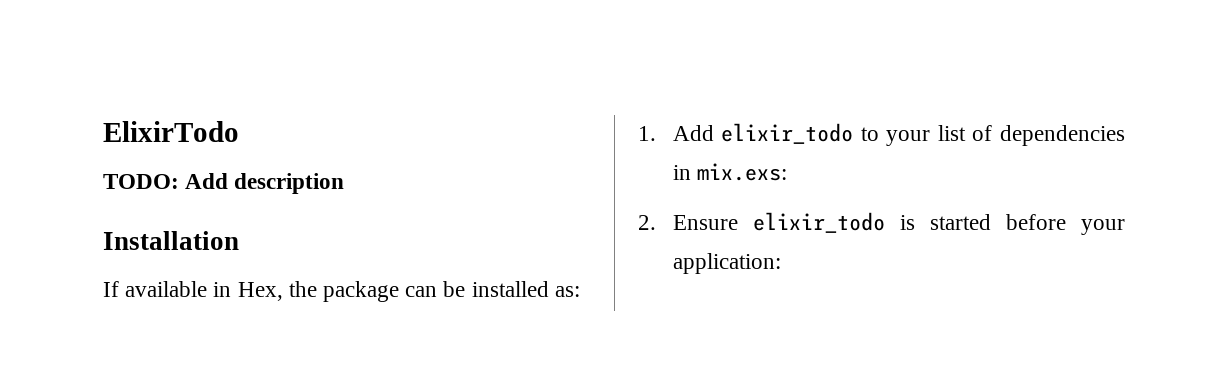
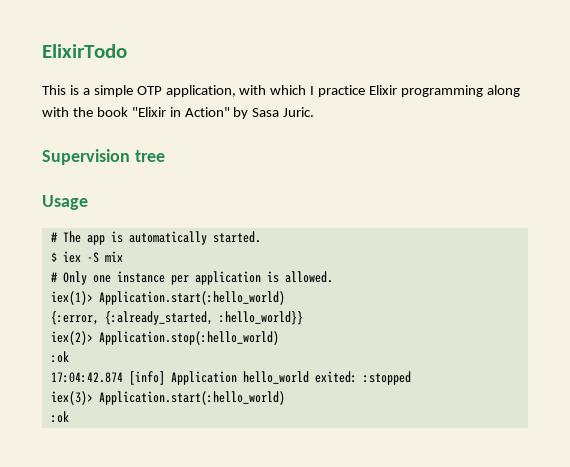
[103,173,345,194] [103,231,239,250] [103,281,580,302] [638,123,1125,146] [672,163,787,181] [638,212,1125,235] [672,253,781,274] TODO: Add description // Installation // If available in Hex, the package can be installed as: // 1. Add elixir_todo to your list of dependencies in mix.exs: // 2. Ensure elixir_todo is started before your application: -> [42,85,520,97] [42,107,315,119] [42,149,165,165] [42,195,88,210] [50,231,261,245] [50,251,123,263] [50,271,333,285] [50,291,285,305] [50,311,303,325] [50,331,279,345] [50,351,69,363] [50,371,411,385] [50,391,285,405] [50,411,69,423] This is a simple OTP application, with which I practice Elixir programming along with the book "Elixir in Action" by Sasa Juric. // Supervision tree // Usage // # The app is automatically started. // $ iex -S mix // # Only one instance per application is allowed. // iex(1)> Application.start(:hello_world) // {:error, {:already_started, :hello_world}} // iex(2)> Application.stop(:hello_world) // :ok // 17:04:42.874 [info] Application hello_world exited: :stopped // iex(3)> Application.start(:hello_world) // :ok

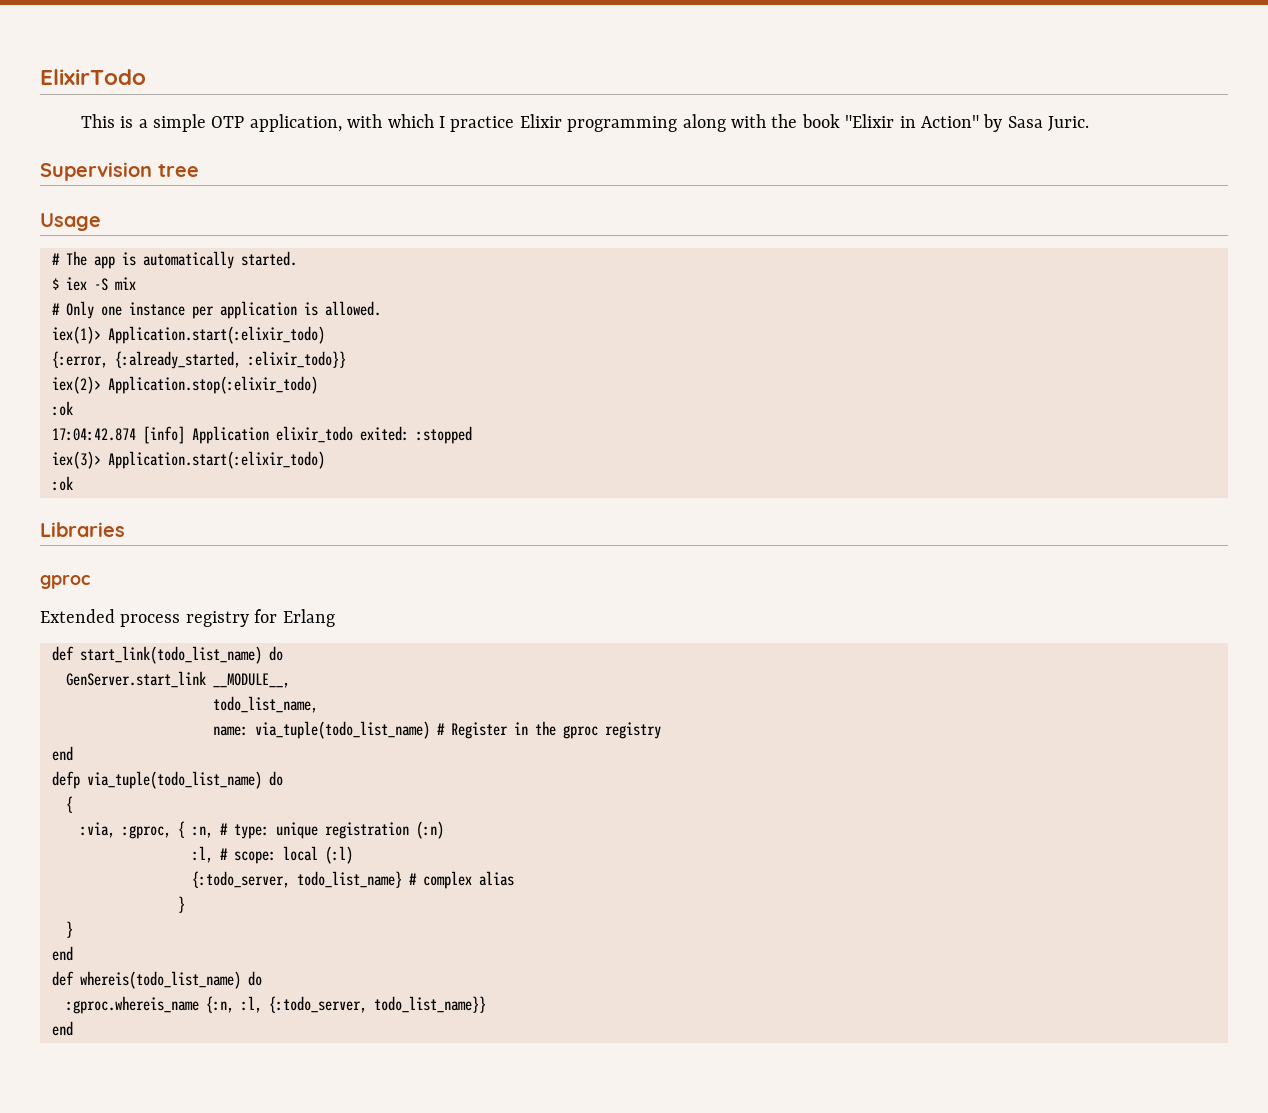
[98,291,285,305] Application.start(:hello_world) -> [108,326,325,344] Application.start(:elixir_todo)
[218,311,303,325] :hello_world}} -> [248,351,346,368] :elixir_todo}}
[98,331,279,345] Application.stop(:hello_world) -> [108,376,318,394] Application.stop(:elixir_todo)
[242,371,309,384] hello_world -> [276,426,353,443] elixir_todo
[98,391,285,405] [50,411,69,423] Application.start(:hello_world) // :ok -> [108,451,325,469] [52,476,73,491] [40,522,125,537] [40,575,90,589] [40,609,335,627] [52,646,283,664] [66,671,290,688] [213,696,318,713] [213,721,661,739] [52,746,73,761] [52,771,283,789] [66,796,73,813] [80,821,444,839] [192,846,353,864] [192,871,514,889] [178,896,185,913] [66,921,73,938] [52,946,73,961] [52,971,262,989] [66,996,486,1014] [52,1021,73,1036] Application.start(:elixir_todo) // :ok // Libraries // gproc // Extended process registry for Erlang // def start_link(todo_list_name) do // GenServer.start_link __MODULE__, // todo_list_name, // name: via_tuple(todo_list_name) # Register in the gproc registry // end // defp via_tuple(todo_list_name) do // { // :via, :gproc, { :n, # type: unique registration (:n) // :l, # scope: local (:l) // {:todo_server, todo_list_name} # complex alias // } // } // end // def whereis(todo_list_name) do // :gproc.whereis_name {:n, :l, {:todo_server, todo_list_name}} // end

